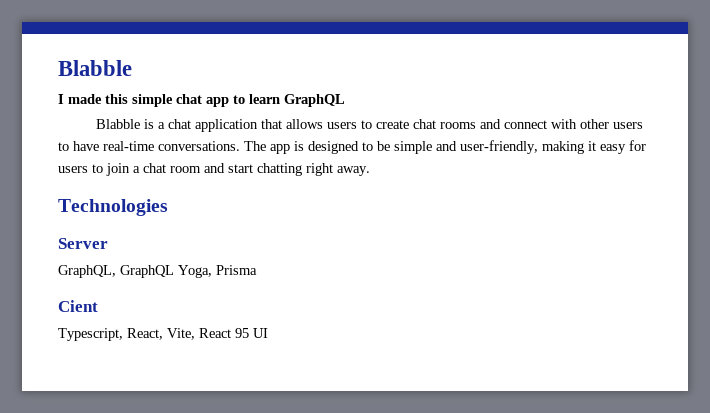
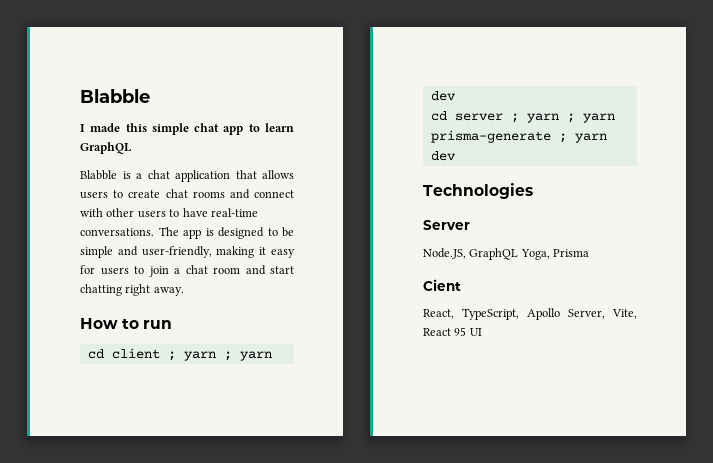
(370, 171) none -> [80,318,173,329] [87,348,272,361] [430,91,456,101] [430,111,615,123] [430,130,607,143] [430,151,456,161] // How to run // cd client ; yarn ; yarn dev // cd server ; yarn ; yarn prisma-generate ; yarn dev
[58,265,116,278] GraphQL, -> [423,248,466,259] Node.JS,
[58,328,163,341] Typescript, React, -> [423,308,605,320] React, TypeScript, Apollo Server,

